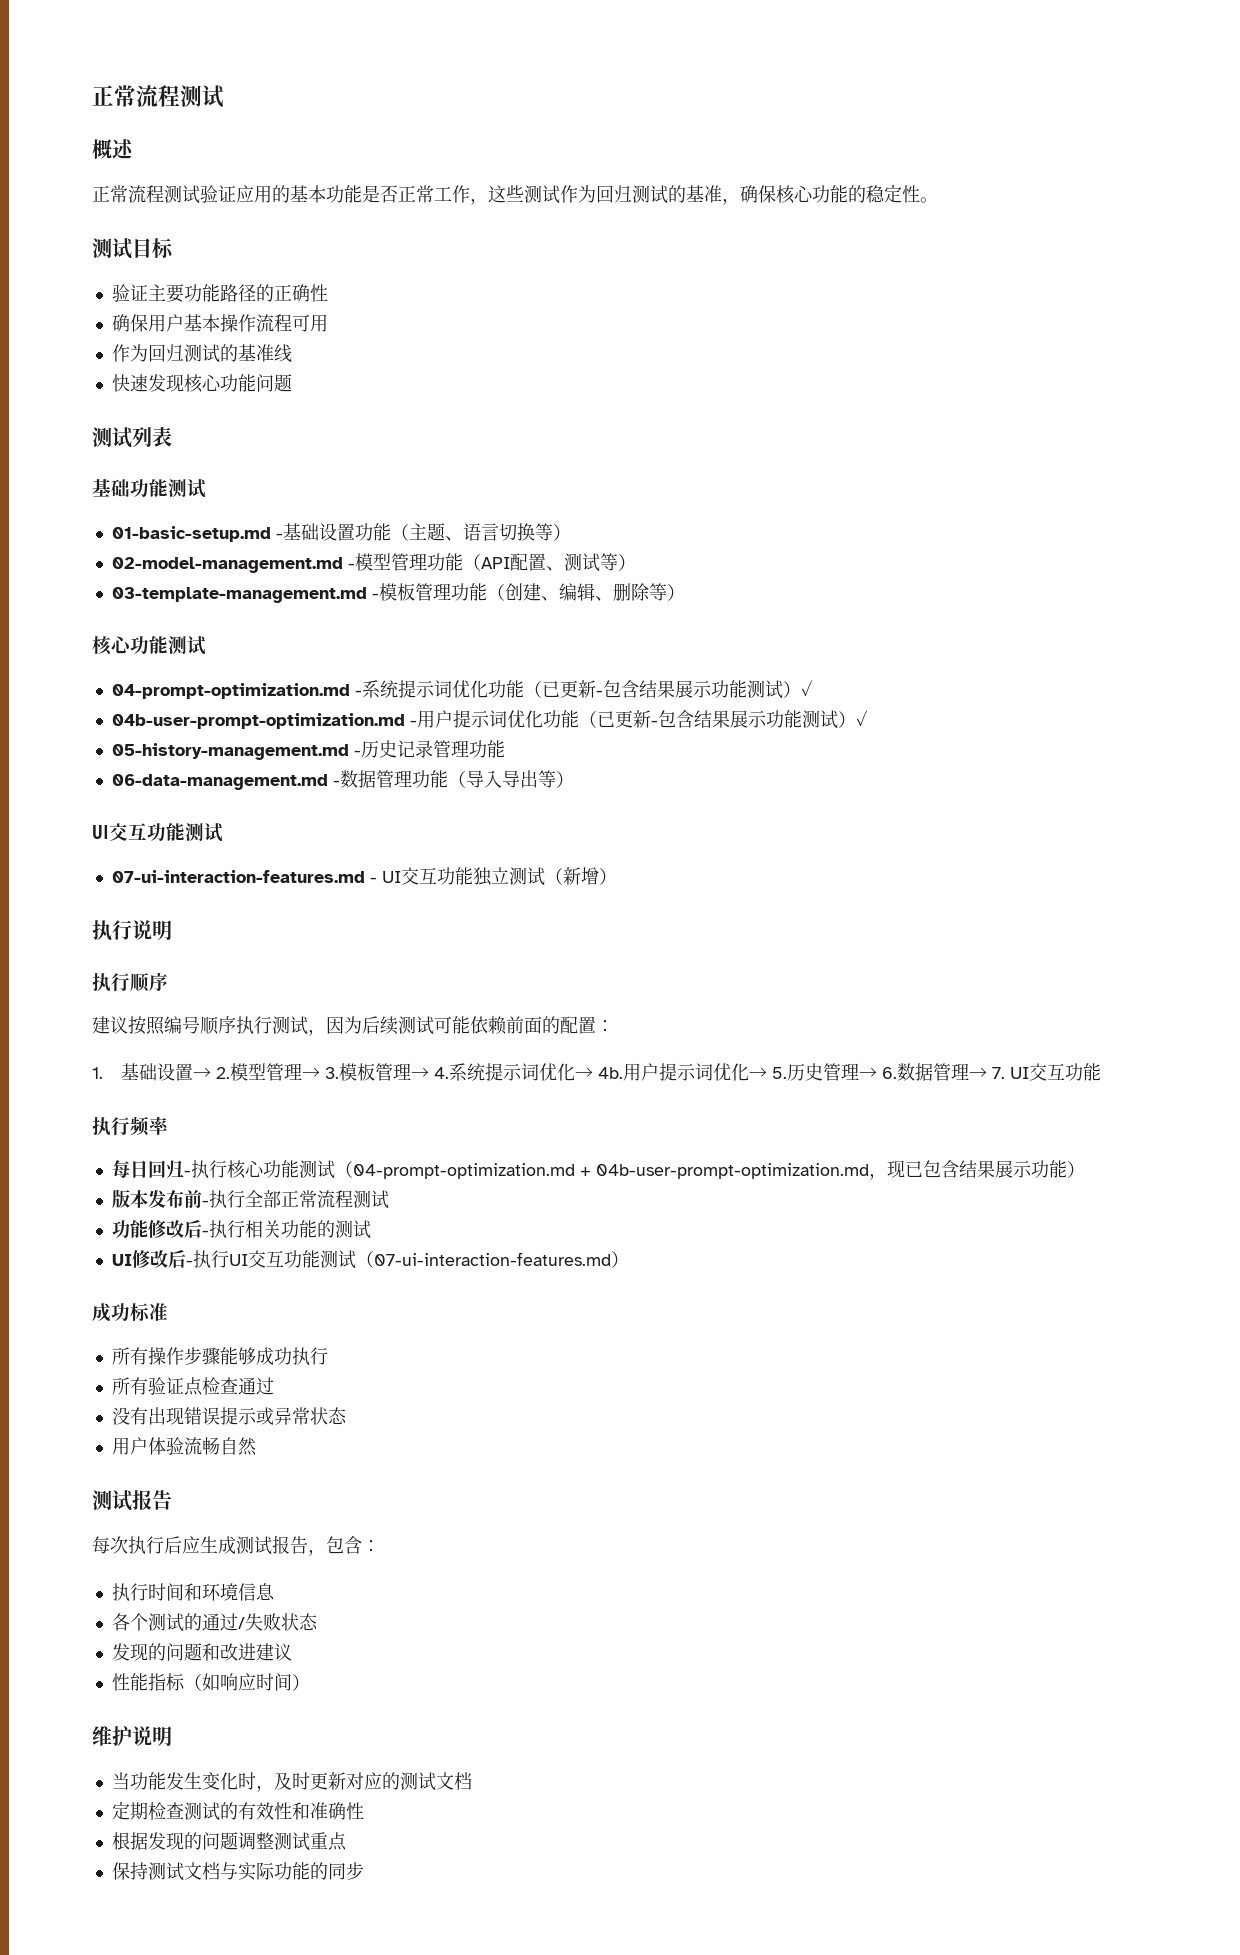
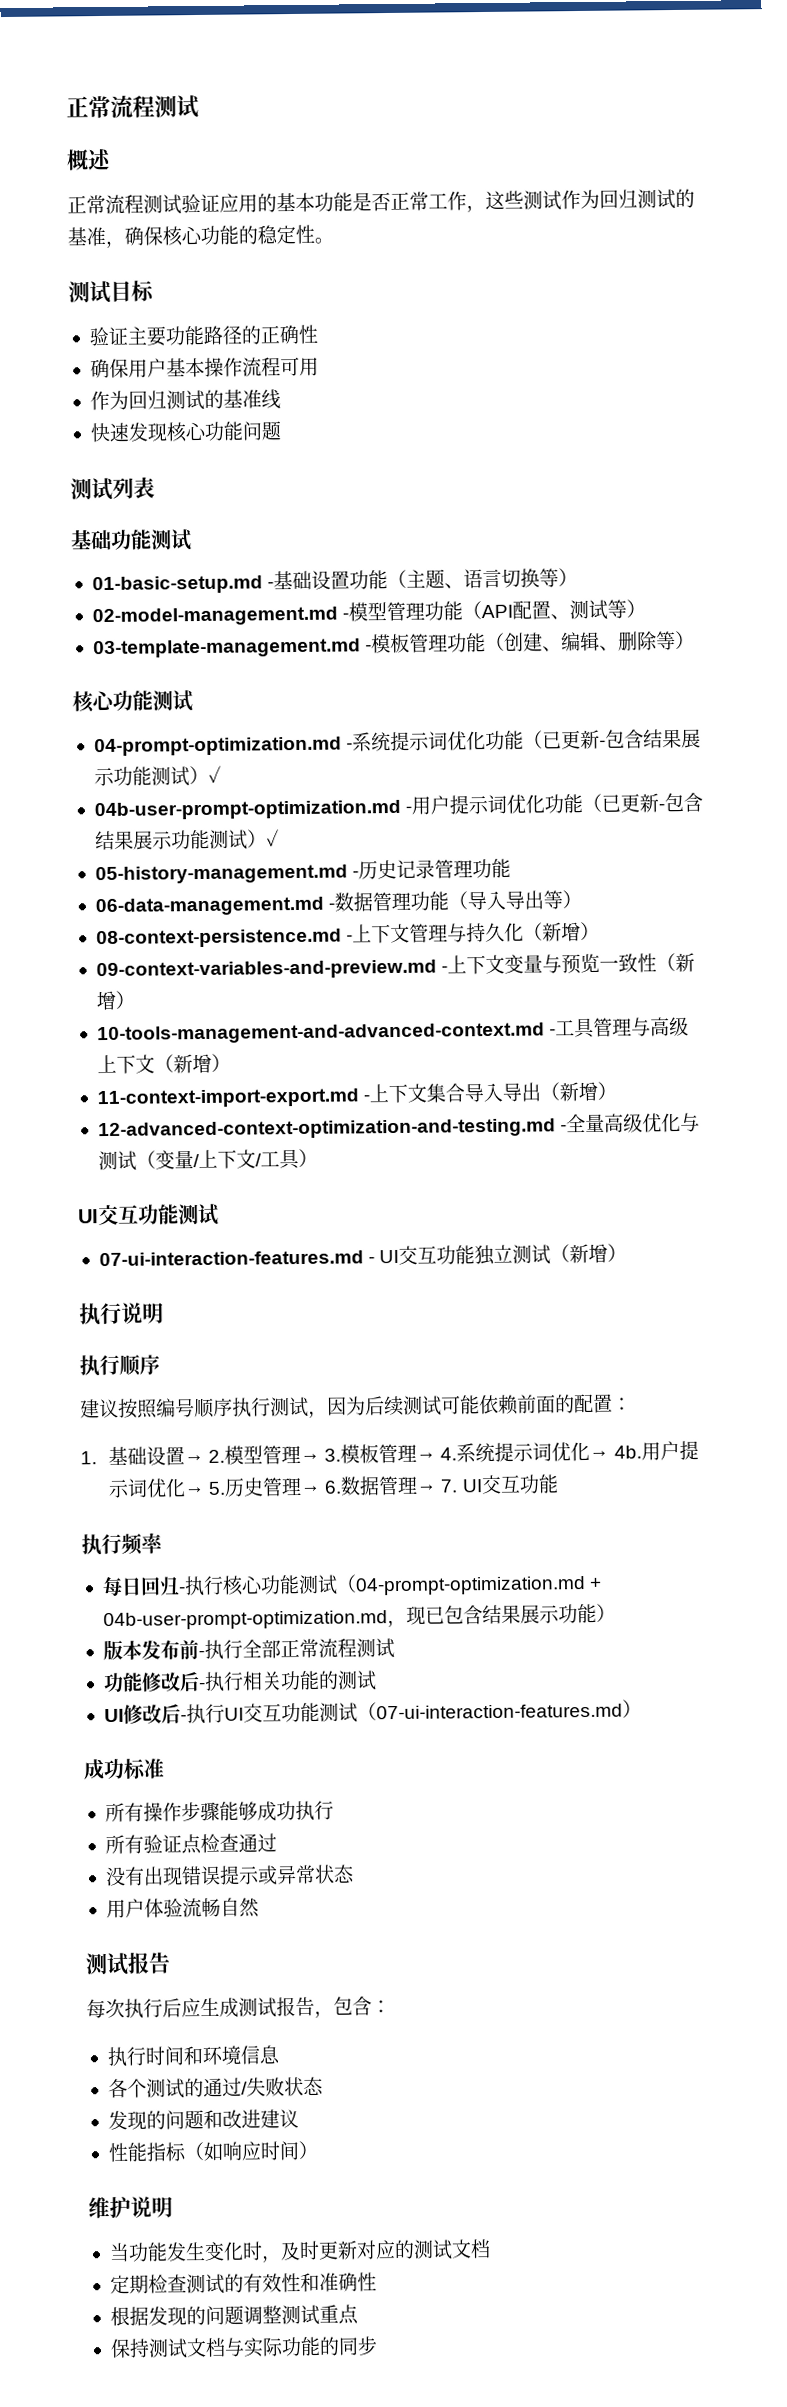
(574, 779) none -> [95,921,601,949] [95,952,696,981] [95,990,135,1011] [96,1016,690,1045] [96,1053,231,1074] [96,1081,618,1109] [97,1112,701,1141] [97,1148,318,1171] // 08-context-persistence.md -上下文管理与持久化（新增） // 09-context-variables-and-preview.md -上下文变量与预览一致性（新增） // 10-tools-management-and-advanced-context.md -工具管理与高级上下文（新增） // 11-context-import-export.md -上下文集合导入导出（新增） // 12-advanced-context-optimization-and-testing.md -全量高级优化与测试（变量/上下文/工具）

